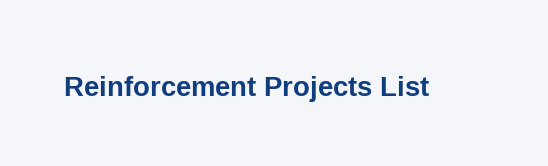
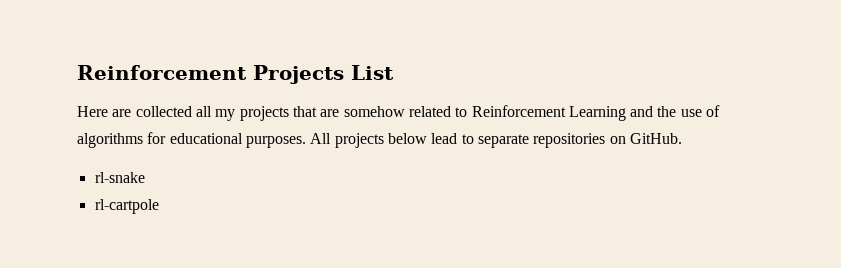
(429, 86) none -> [77,105,721,121] [77,132,682,148] [94,172,145,183] [94,199,159,214] // Here are collected all my projects that are somehow related to Reinforcement Learning and the use of algorithms for educational purposes. All projects below lead to separate repositories on GitHub. // rl-snake // rl-cartpole

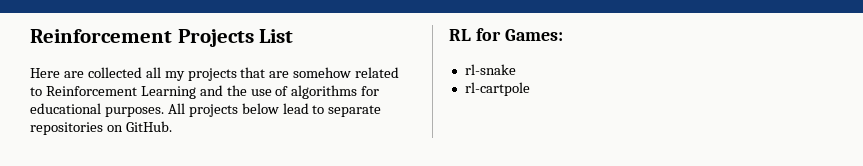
(682, 138) none -> [449,28,563,41] // RL for Games:

